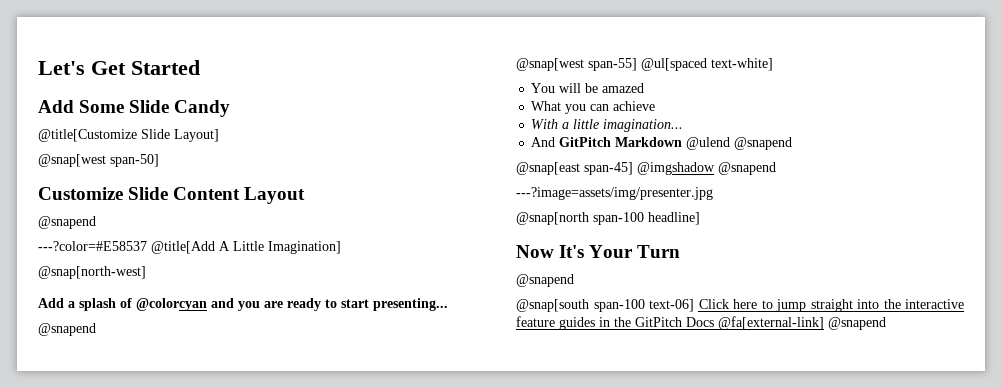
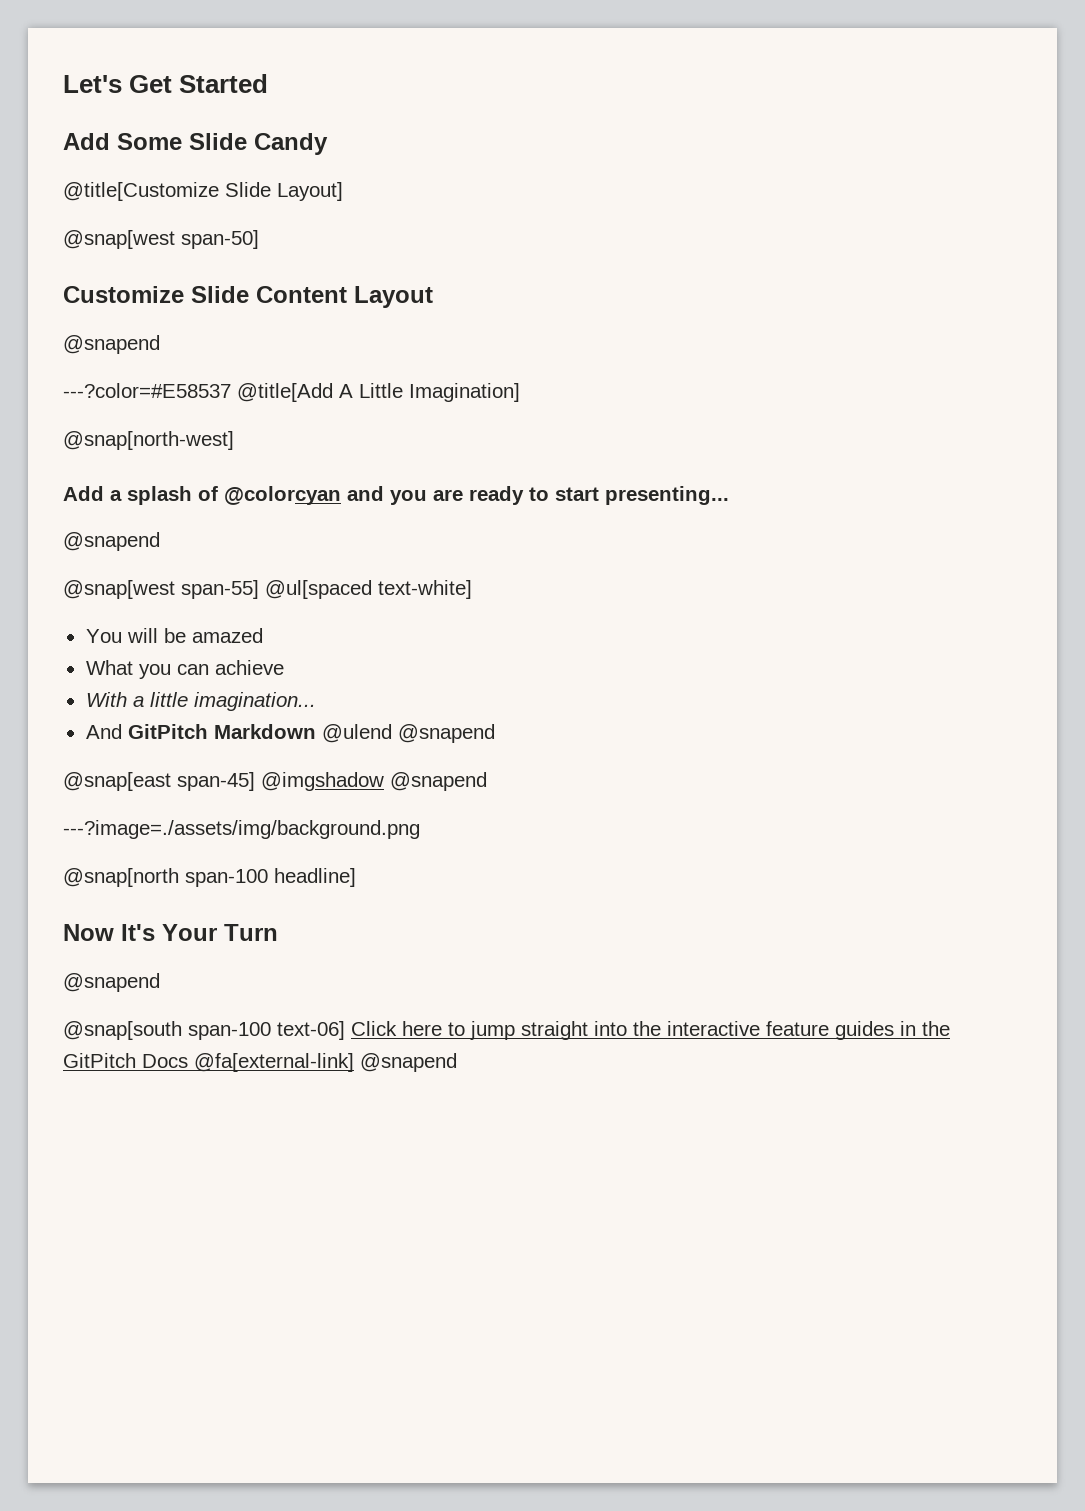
[516,187,713,200] ---?image=assets/img/presenter.jpg -> [63,820,420,839] ---?image=./assets/img/background.png

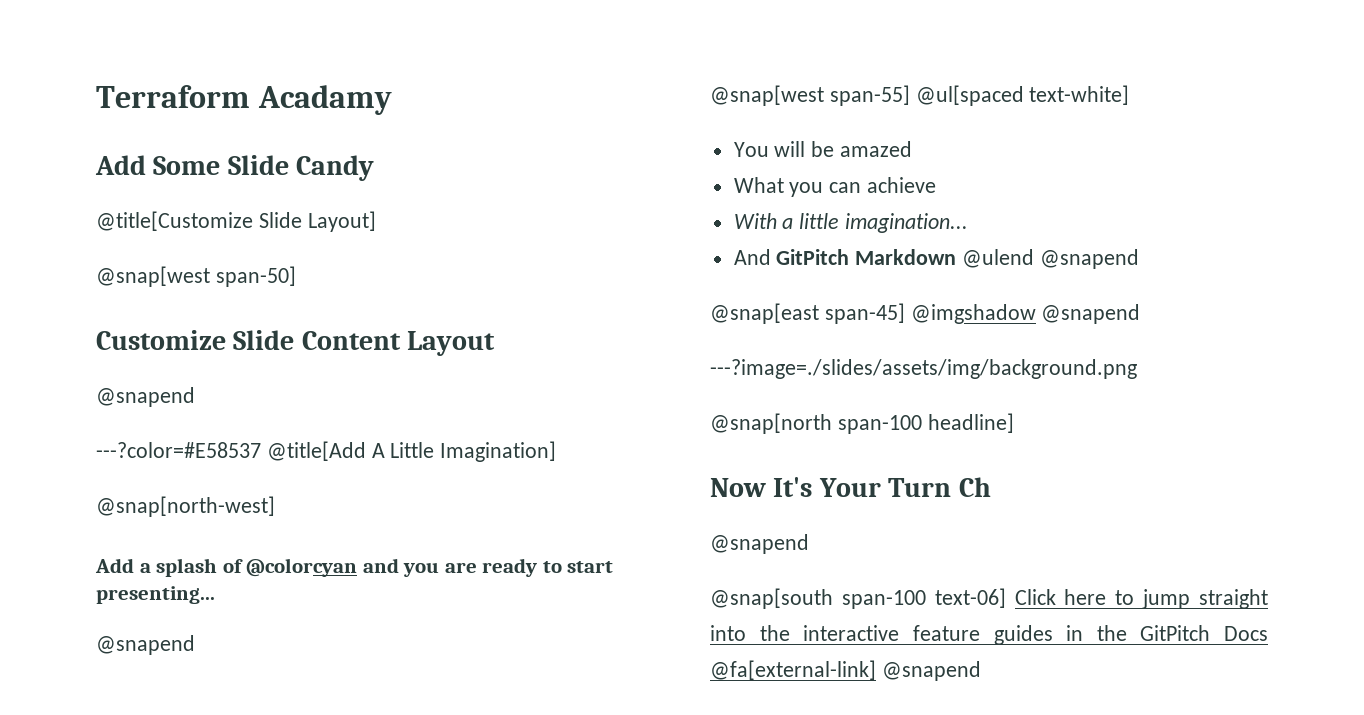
[63,74,269,93] Let's Get Started -> [96,85,392,115] Terraform Acadamy
[63,820,420,839] ---?image=./assets/img/background.png -> [710,359,1137,379] ---?image=./slides/assets/img/background.png
(278, 932) none -> [958,477,991,497] Ch

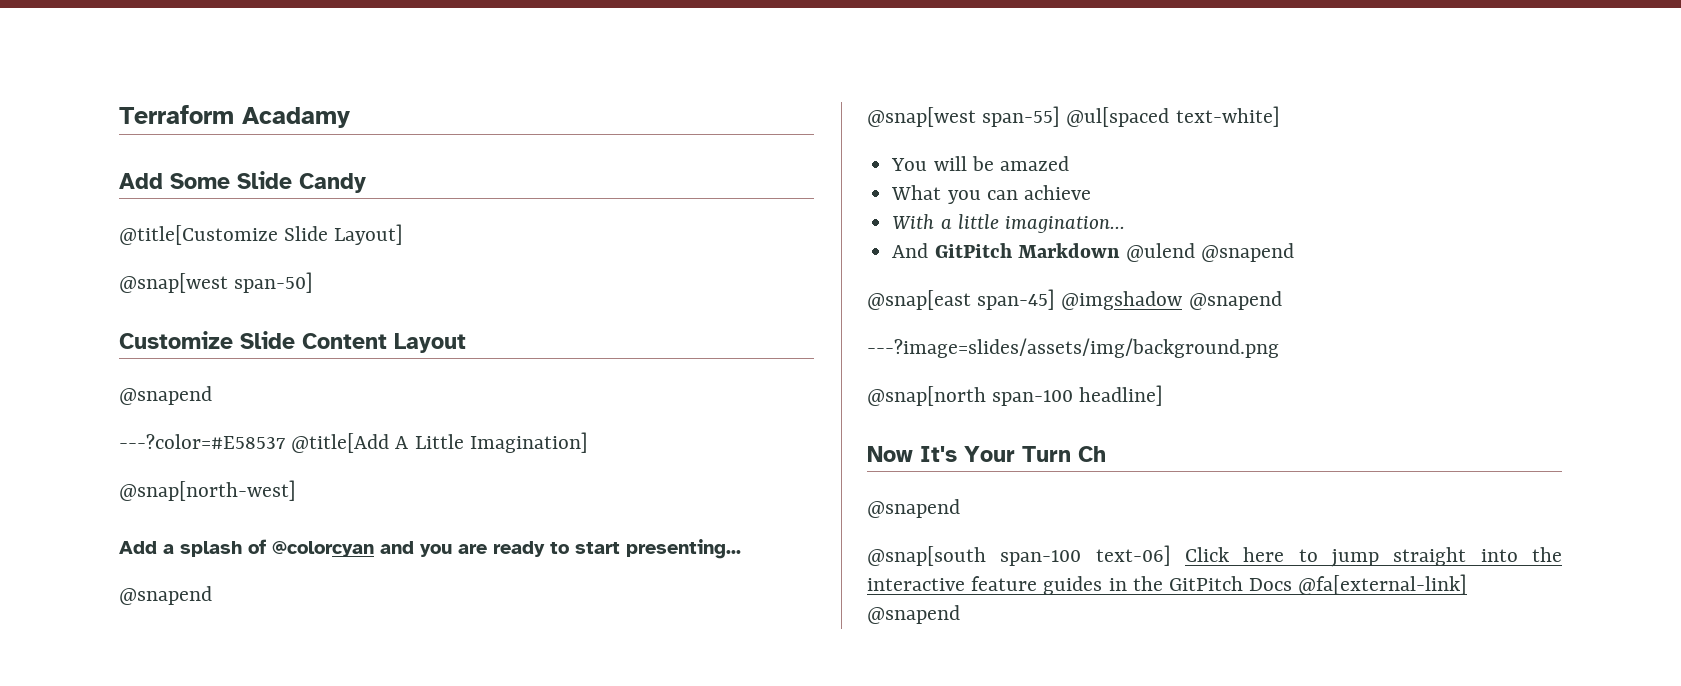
[710,359,1137,379] ---?image=./slides/assets/img/background.png -> [867,338,1279,358] ---?image=slides/assets/img/background.png

